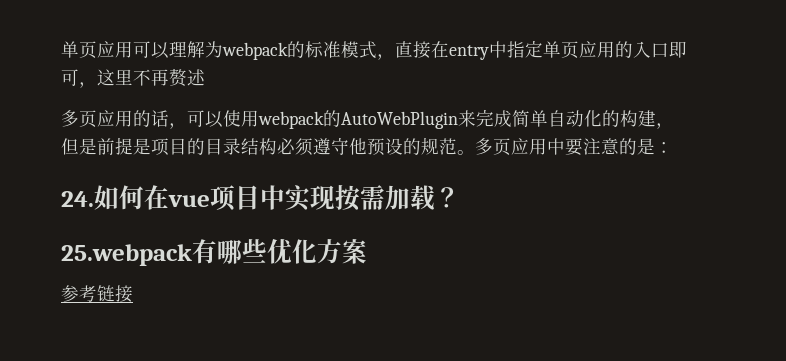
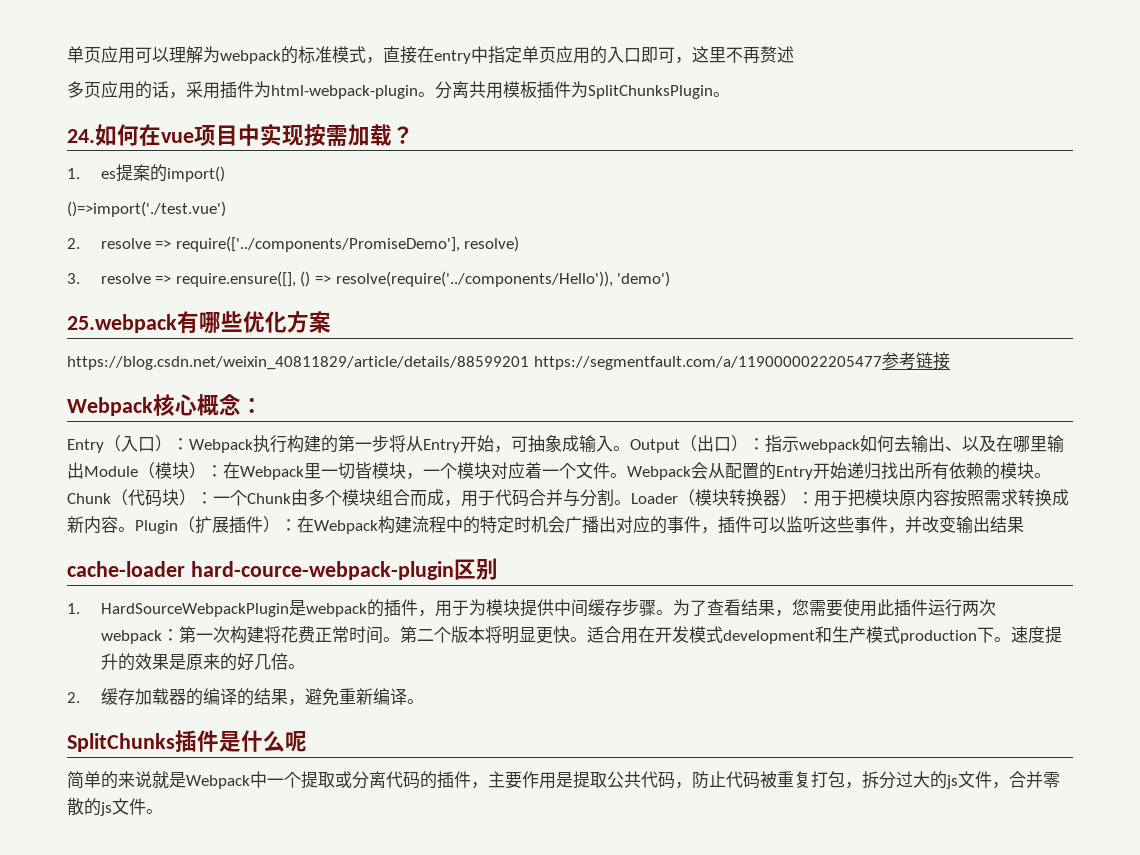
[187,109,674,129] [61,137,673,156] 可以使用webpack的AutoWebPlugin来完成简单自动化的构建，但是前提是项目的目录结构必须遵守他预设的规范。多页应用中要注意的是： -> [186,81,730,99] 采用插件为html-webpack-plugin。分离共用模板插件为SplitChunksPlugin。
(460, 197) none -> [67,164,225,182] [67,201,226,217] [67,236,520,252] [67,271,671,287] // 1. es提案的import() // ()=>import('./test.vue') // 2. resolve => require(['../components/PromiseDemo'], resolve) // 3. resolve => require.ensure([], () => resolve(require('../components/Hello')), 'demo')
(367, 251) none -> [67,356,882,370] https://blog.csdn.net/weixin_40811829/article/details/88599201 https://segmentfault.com/a/1190000022205477
(133, 294) none -> [67,394,263,416] [67,435,1064,453] [67,462,1051,480] [67,489,1069,507] [67,516,1024,534] [67,558,498,580] [67,598,996,617] [100,626,1062,644] [100,653,305,671] [67,688,424,706] [67,730,307,752] [67,771,1060,789] [67,798,163,816] // Webpack核心概念： // Entry（入口）：Webpack执行构建的第一步将从Entry开始，可抽象成输入。Output（出口）：指示webpack如何去输出、以及在哪里输出Module（模块）：在Webpack里一切皆模块，一个模块对应着一个文件。Webpack会从配置的Entry开始递归找出所有依赖的模块。Chunk（代码块）：一个Chunk由多个模块组合而成，用于代码合并与分割。Loader（模块转换器）：用于把模块原内容按照需求转换成新内容。Plugin（扩展插件）：在Webpack构建流程中的特定时机会广播出对应的事件，插件可以监听这些事件，并改变输出结果 // cache-loader hard-cource-webpack-plugin区别 // 1. HardSourceWebpackPlugin是webpack的插件，用于为模块提供中间缓存步骤。为了查看结果，您需要使用此插件运行两次webpack：第一次构建将花费正常时间。第二个版本将明显更快。适合用在开发模式development和生产模式production下。速度提升的效果是原来的好几倍。 // 2.缓存加载器的编译的结果，避免重新编译。 // SplitChunks插件是什么呢 // 简单的来说就是Webpack中一个提取或分离代码的插件，主要作用是提取公共代码，防止代码被重复打包，拆分过大的js文件，合并零散的js文件。

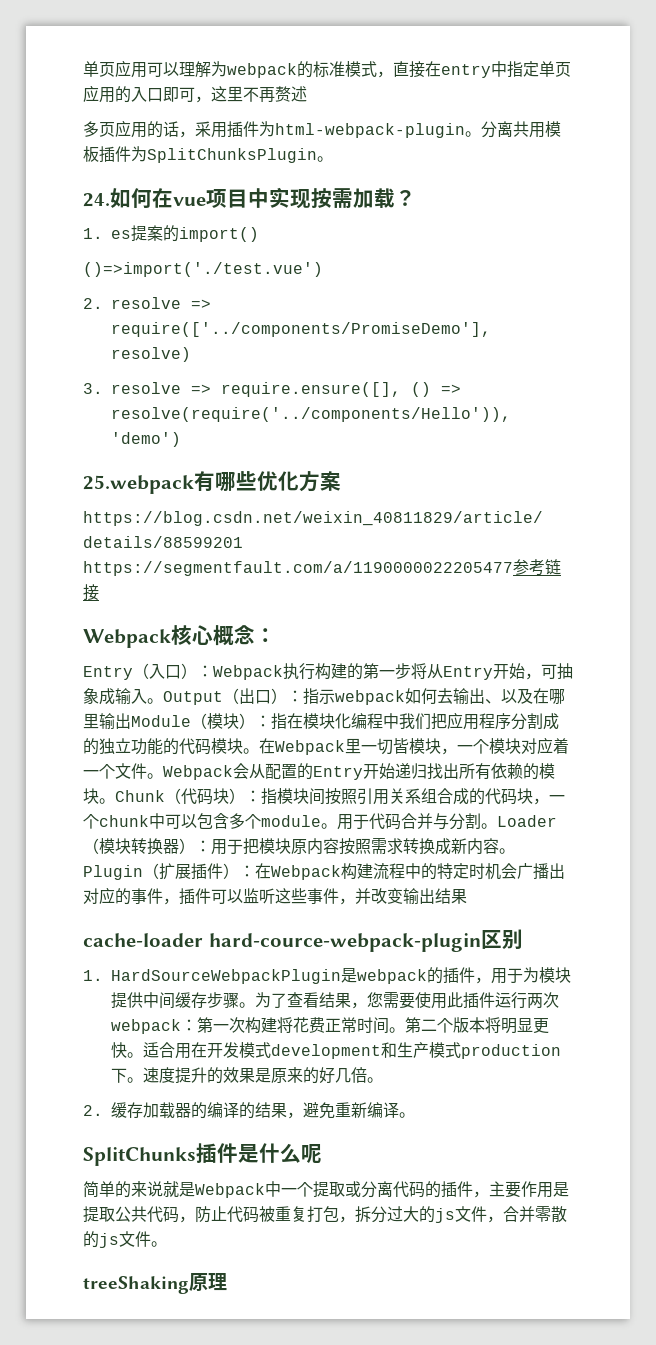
(223, 471) none -> [271,712,559,730] [83,738,259,755] 指在模块化编程中我们把应用程序分割成的独立功能的代码模块。
[213,489,461,507] 一个Chunk由多个模块组合而成， -> [261,788,565,805] [83,813,337,829] 指模块间按照引用关系组合成的代码块，一个chunk中可以包含多个module。
(163, 811) none -> [83,1273,227,1294] // treeShaking原理

